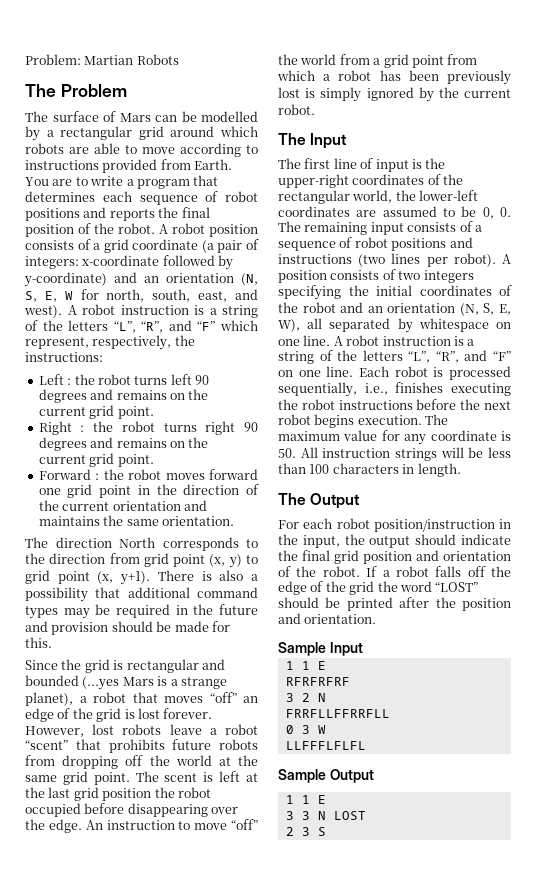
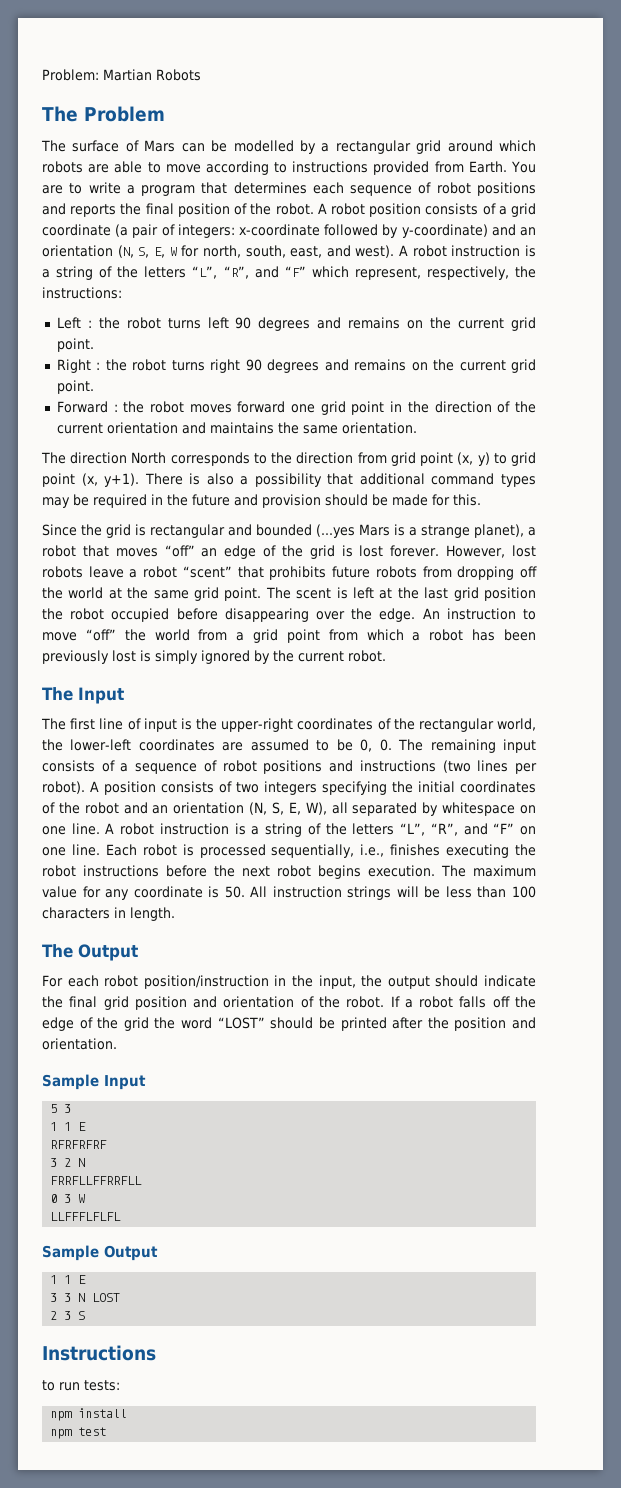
(363, 649) none -> [50,1104,72,1113] // 5 3
(326, 831) none -> [42,1345,156,1361] [42,1380,120,1391] [50,1408,128,1421] [50,1427,107,1439] // Instructions // to run tests: // npm install // npm test

